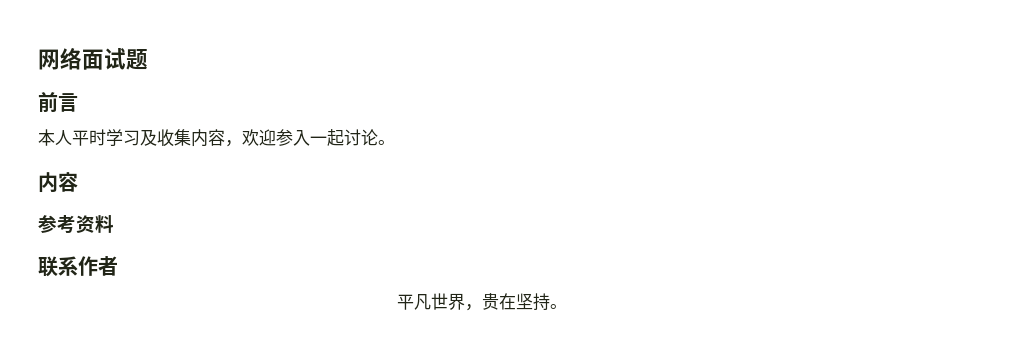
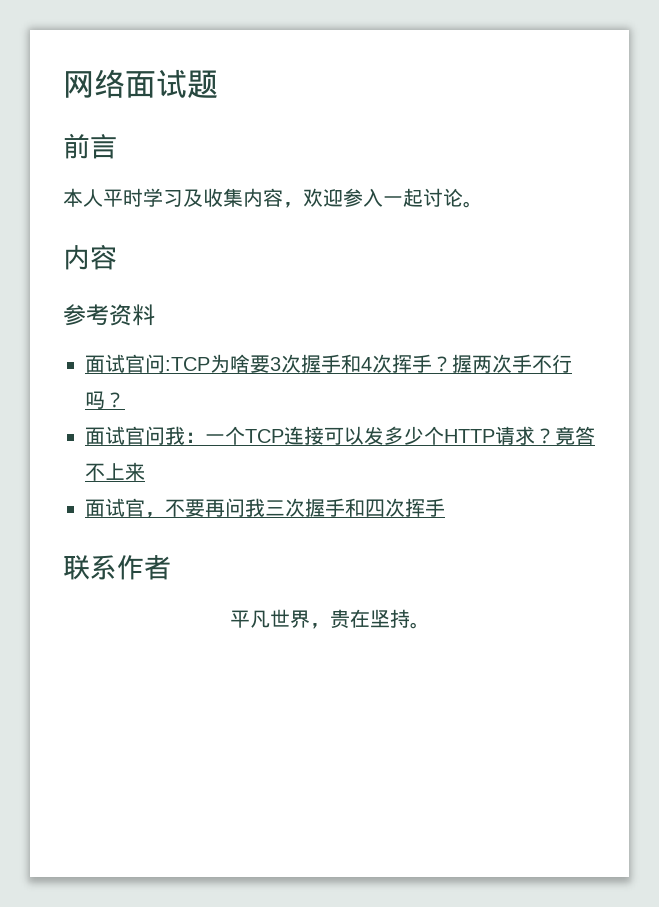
(114, 224) none -> [85,354,572,373] [85,391,125,409] [85,426,595,445] [85,462,145,481] [85,498,445,518] // 面试官问:TCP为啥要3次握手和4次挥手？握两次手不行吗？ // 面试官问我：一个TCP连接可以发多少个HTTP请求？竟答不上来 // 面试官，不要再问我三次握手和四次挥手

